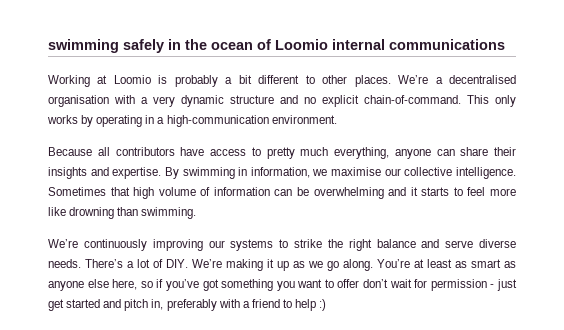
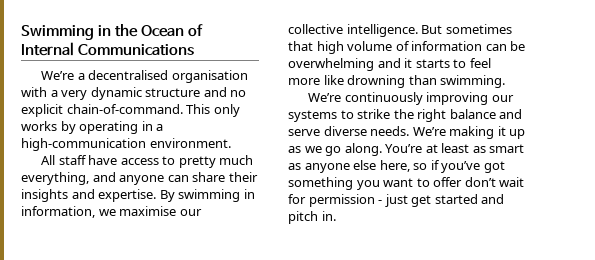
[48,39,505,53] [48,75,391,87] swimming safely in the ocean of Loomio internal communications // Working at Loomio is probably a bit different to other places. -> [21,24,204,40] [21,42,195,56] Swimming in the Ocean of Internal Communications //
[48,147,175,156] Because all contributors -> [41,155,87,165] All staff
(389, 153) none -> [92,172,116,182] and
[48,187,106,196] Sometimes -> [421,24,512,34] But sometimes
[85,259,188,268] There’s a lot of DIY. -> (410, 131) none
[151,299,327,311] in, preferably with a friend to help :) -> [321,211,336,221] in.

